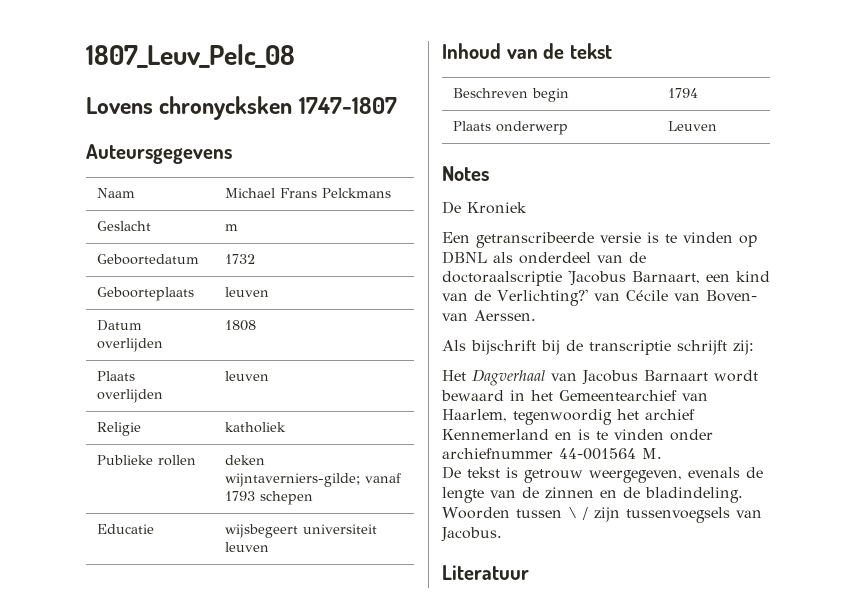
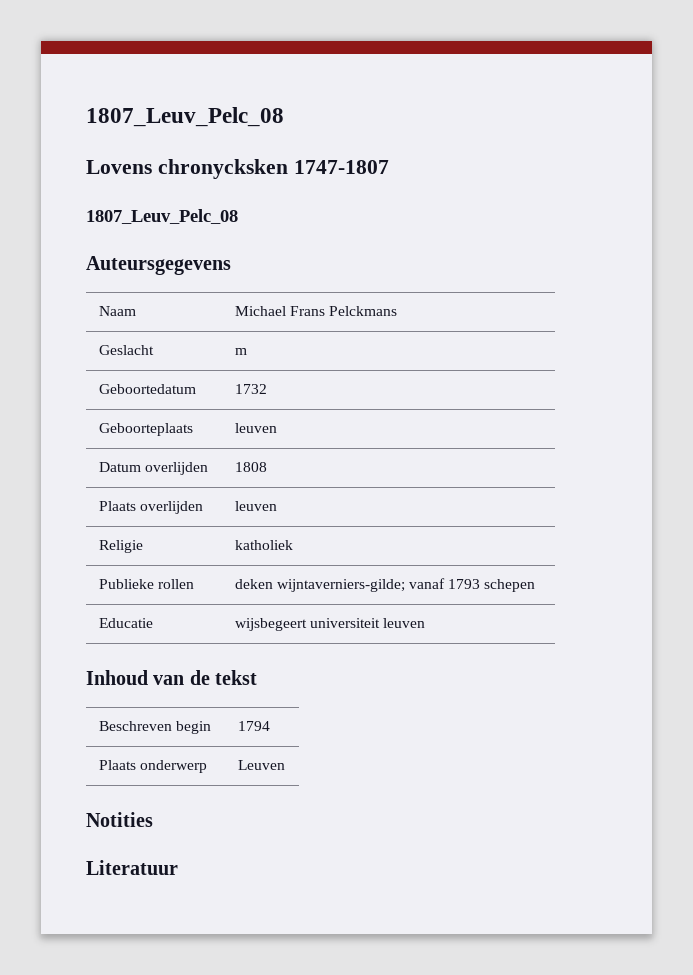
(397, 105) none -> [86,209,238,224] // 1807_Leuv_Pelc_08
[442,166,489,181] [442,201,527,214] [442,232,757,248] [442,251,646,264] [442,270,770,286] [442,289,757,306] [442,310,536,321] [442,340,754,355] [442,369,758,386] [441,390,708,401] [442,409,695,425] [442,429,713,441] [442,448,662,460] [442,466,763,483] [442,487,743,503] [442,507,762,523] [441,527,502,542] Notes // De Kroniek // Een getranscribeerde versie is te vinden op DBNL als onderdeel van de doctoraalscriptie 'Jacobus Barnaart, een kind van de Verlichting?' van Cécile van Boven- van Aerssen. // Als bijschrift bij de transcriptie schrijft zij: // Het Dagverhaal van Jacobus Barnaart wordt bewaard in het Gemeentearchief van Haarlem, tegenwoordig het archief Kennemerland en is te vinden onder archiefnummer 44-001564 M. // De tekst is getrouw weergegeven, evenals de lengte van de zinnen en de bladindeling. Woorden tussen \ / zijn tussenvoegsels van Jacobus. -> [86,812,153,827] Notities

